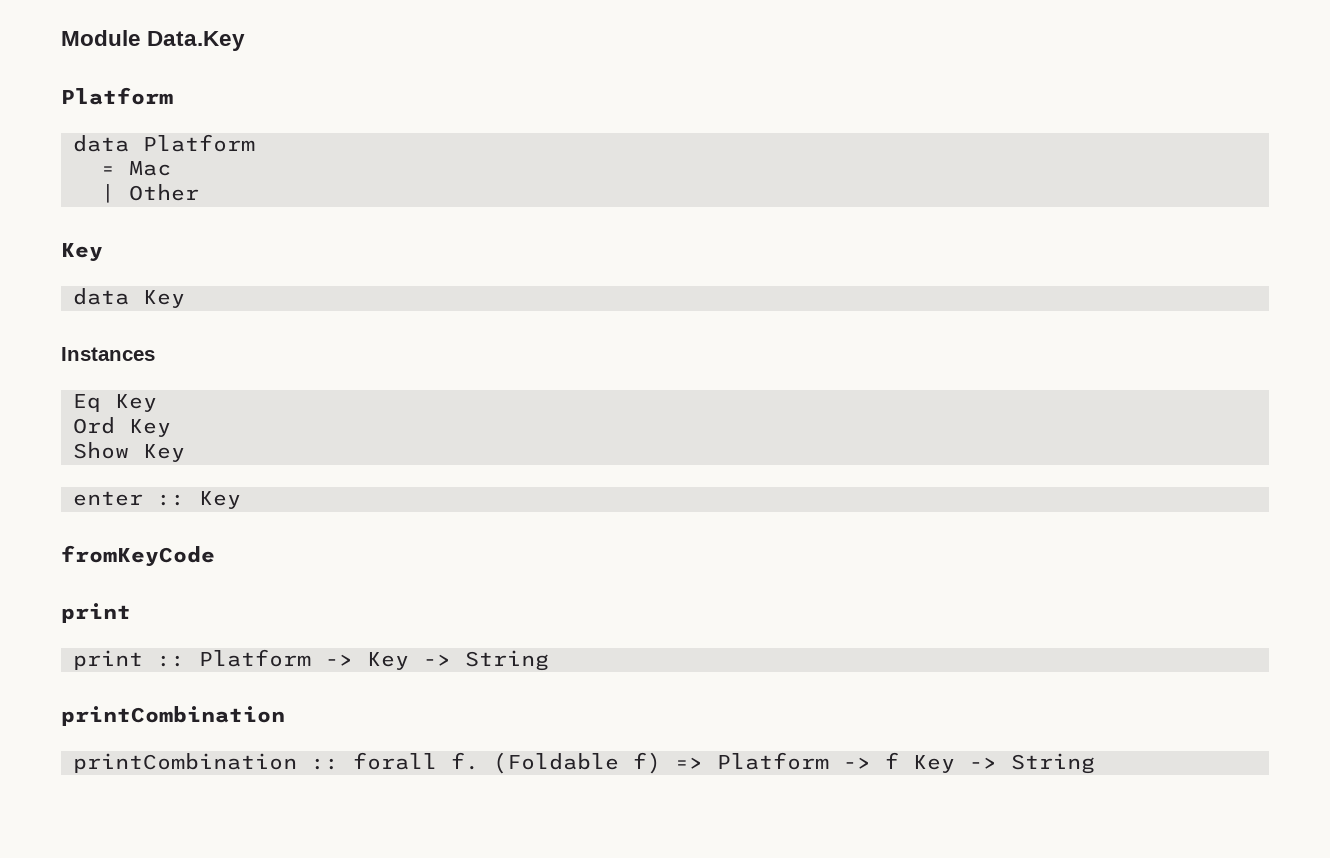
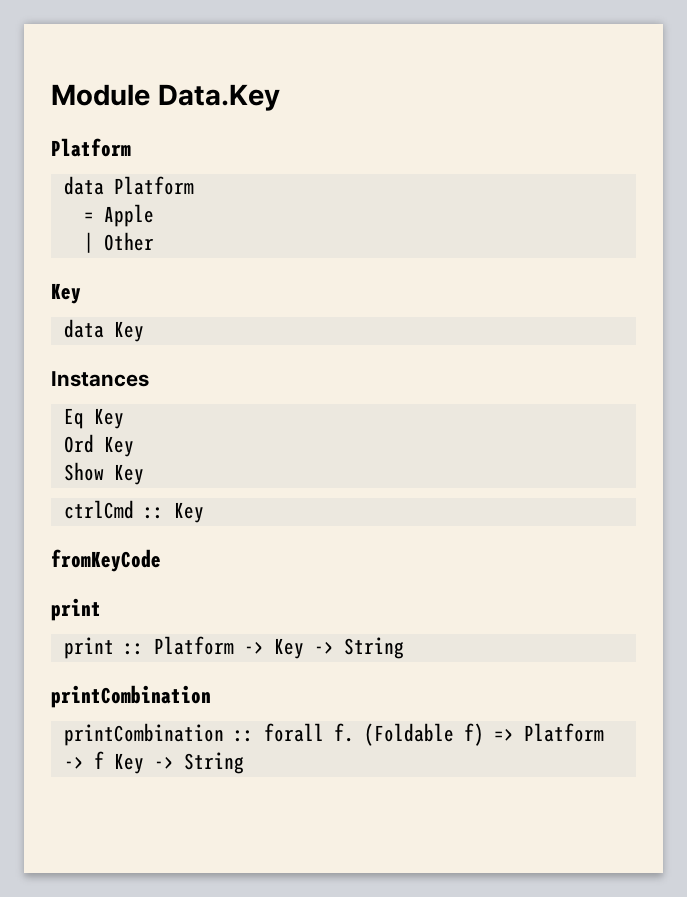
[129,161,172,176] Mac -> [103,204,154,227] Apple
[73,491,144,506] enter -> [63,500,134,519] ctrlCmd

